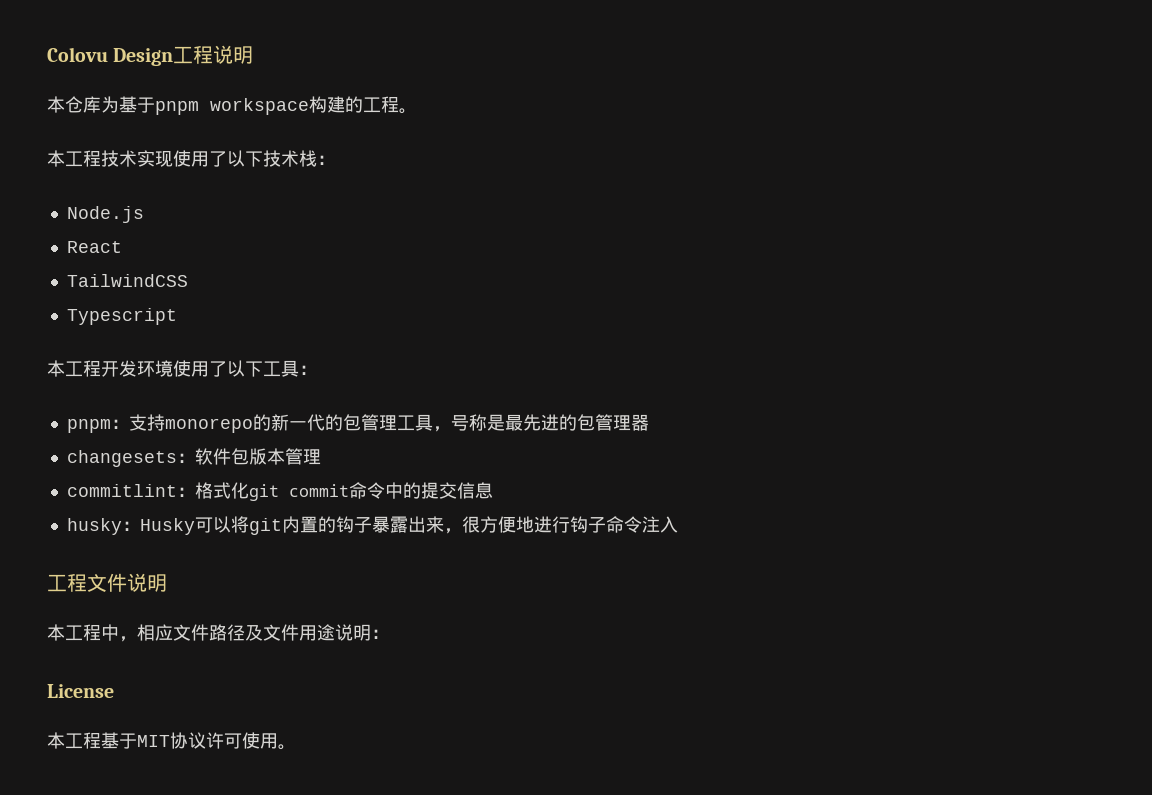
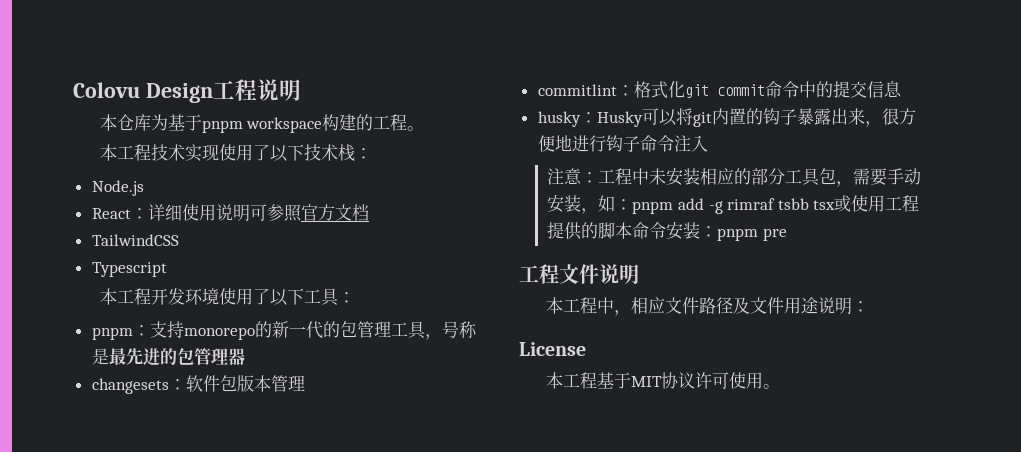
(122, 247) none -> [130,204,369,222] ：详细使用说明可参照官方文档
(678, 524) none -> [547,168,922,187] [547,195,920,214] [547,222,787,241] // 注意：工程中未安装相应的部分工具包，需要手动安装，如：pnpm add -g rimraf tsbb tsx或使用工程提供的脚本命令安装：pnpm pre

